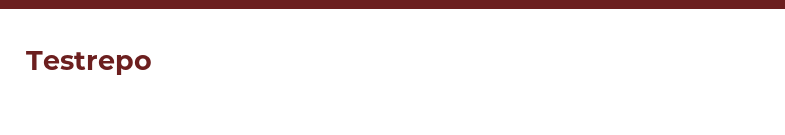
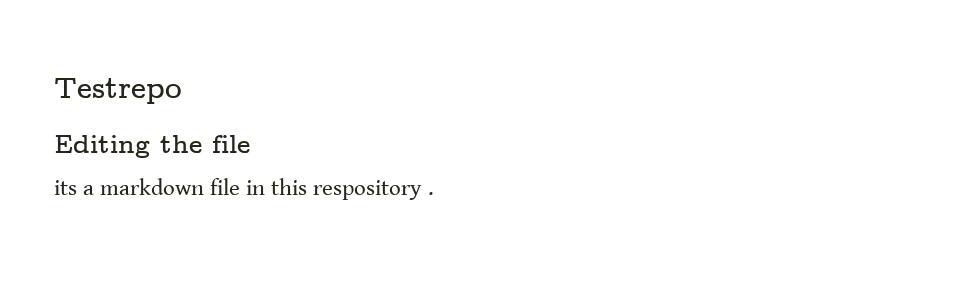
(152, 63) none -> [54,135,250,158] [54,178,434,200] // Editing the file // its a markdown file in this respository .

